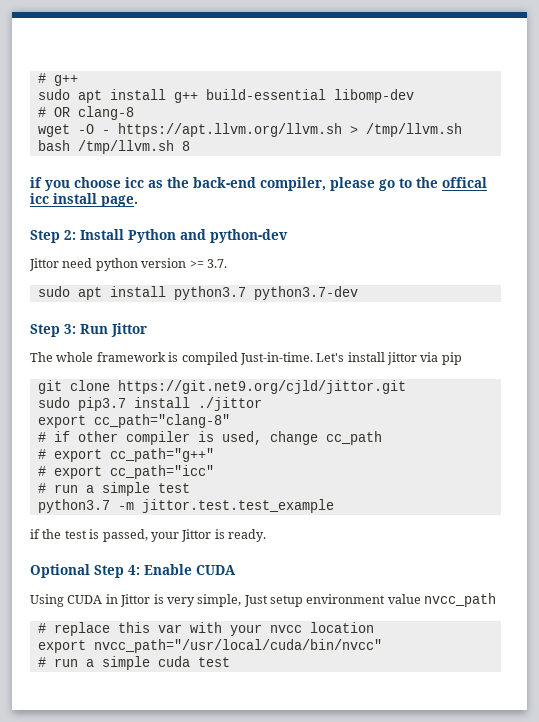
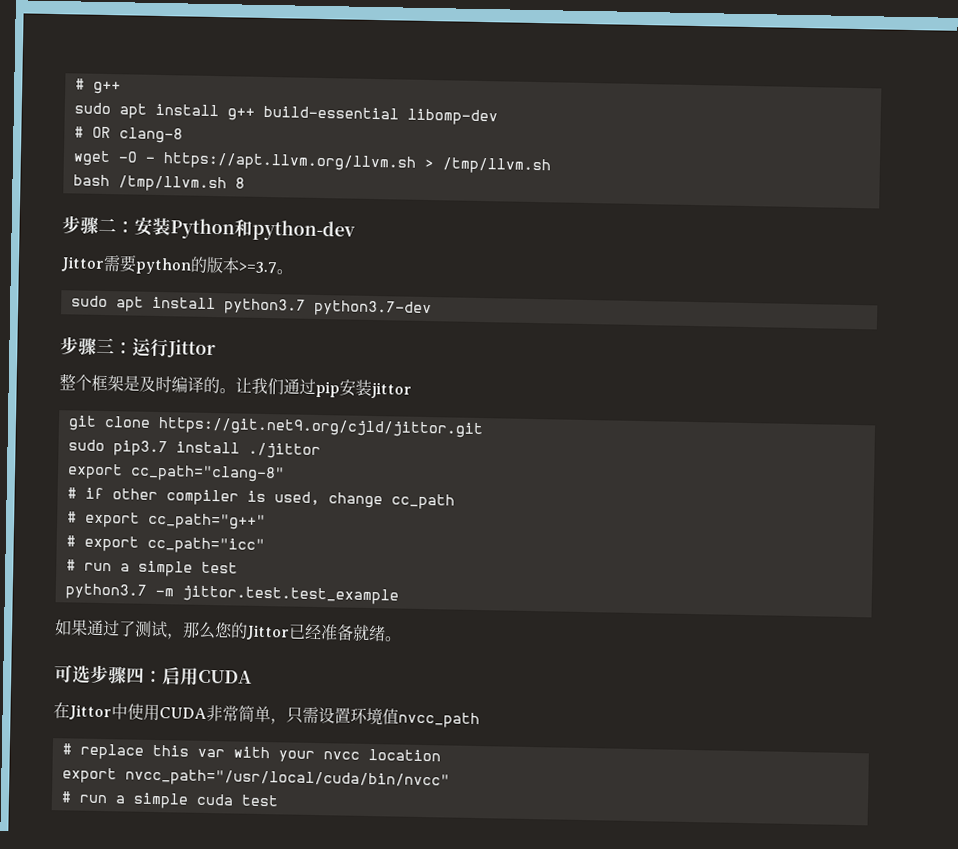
[30,177,487,191] [30,193,138,207] [30,229,288,243] [29,258,227,271] if you choose icc as the back-end compiler, please go to the offical icc install page. // Step 2: Install Python and python-dev // Jittor need python version >= 3.7. -> [62,215,355,242] [61,254,293,275] 步骤二：安装Python和python-dev // Jittor需要python的版本>=3.7。
[30,323,147,337] [30,352,385,365] Step 3: Run Jittor // The whole framework is compiled Just-in-time. Let's install -> [60,336,216,359] [59,373,372,398] 步骤三：运行Jittor // 整个框架是及时编译的。让我们通过pip安装
[420,352,462,365] via pip -> (412, 390) none
[30,529,266,542] [30,564,236,578] [30,594,421,607] if the test is passed, your Jittor is ready. // Optional Step 4: Enable CUDA // Using CUDA in Jittor is very simple, Just setup environment value -> [54,619,402,642] [54,664,252,686] [53,702,399,726] 如果通过了测试，那么您的Jittor已经准备就绪。 // 可选步骤四：启用CUDA // 在Jittor中使用CUDA非常简单，只需设置环境值

